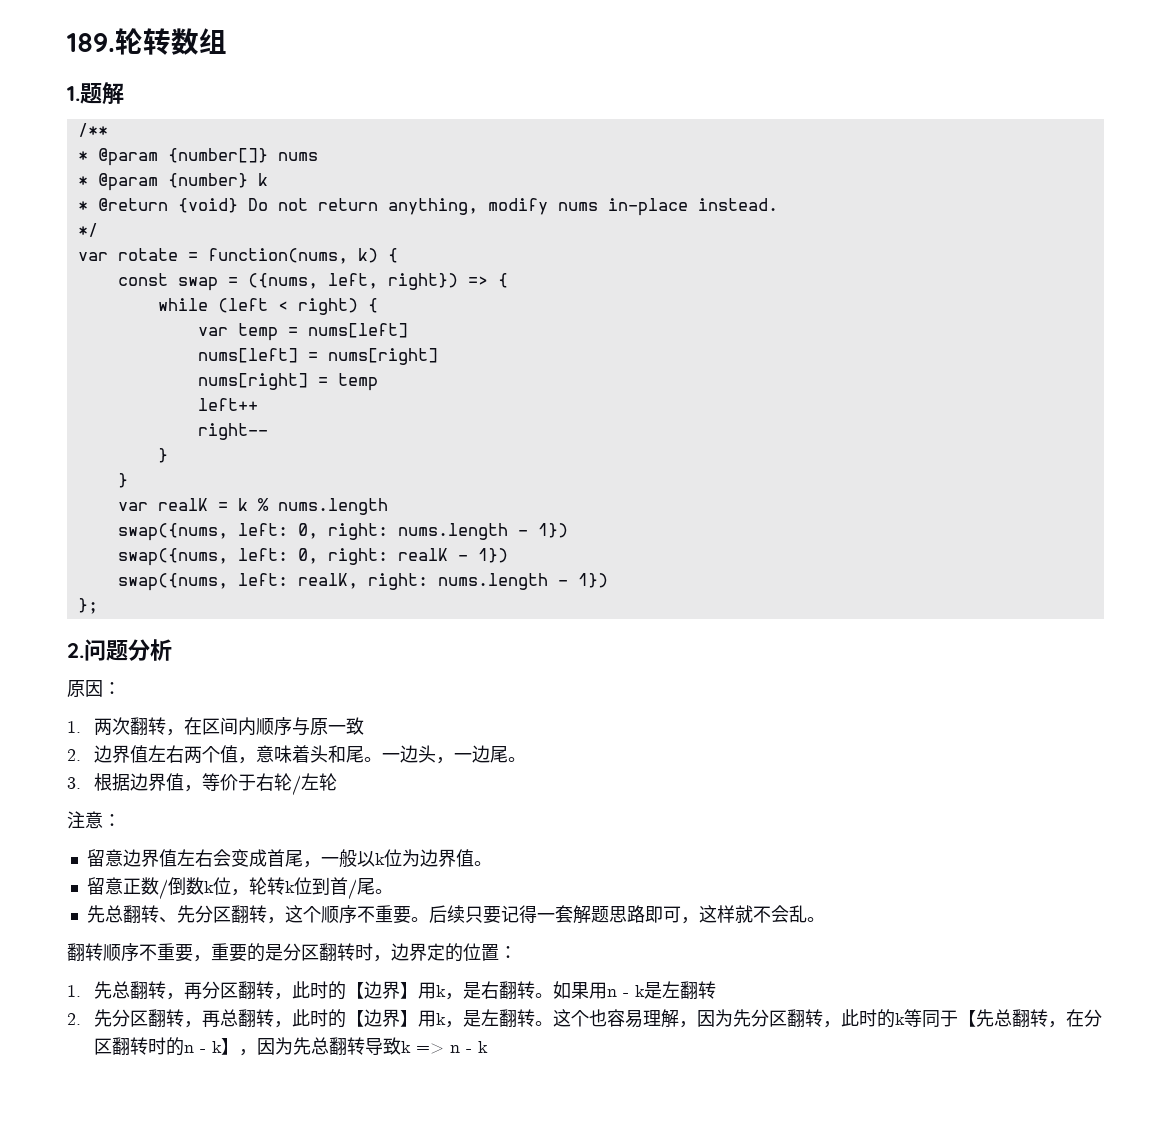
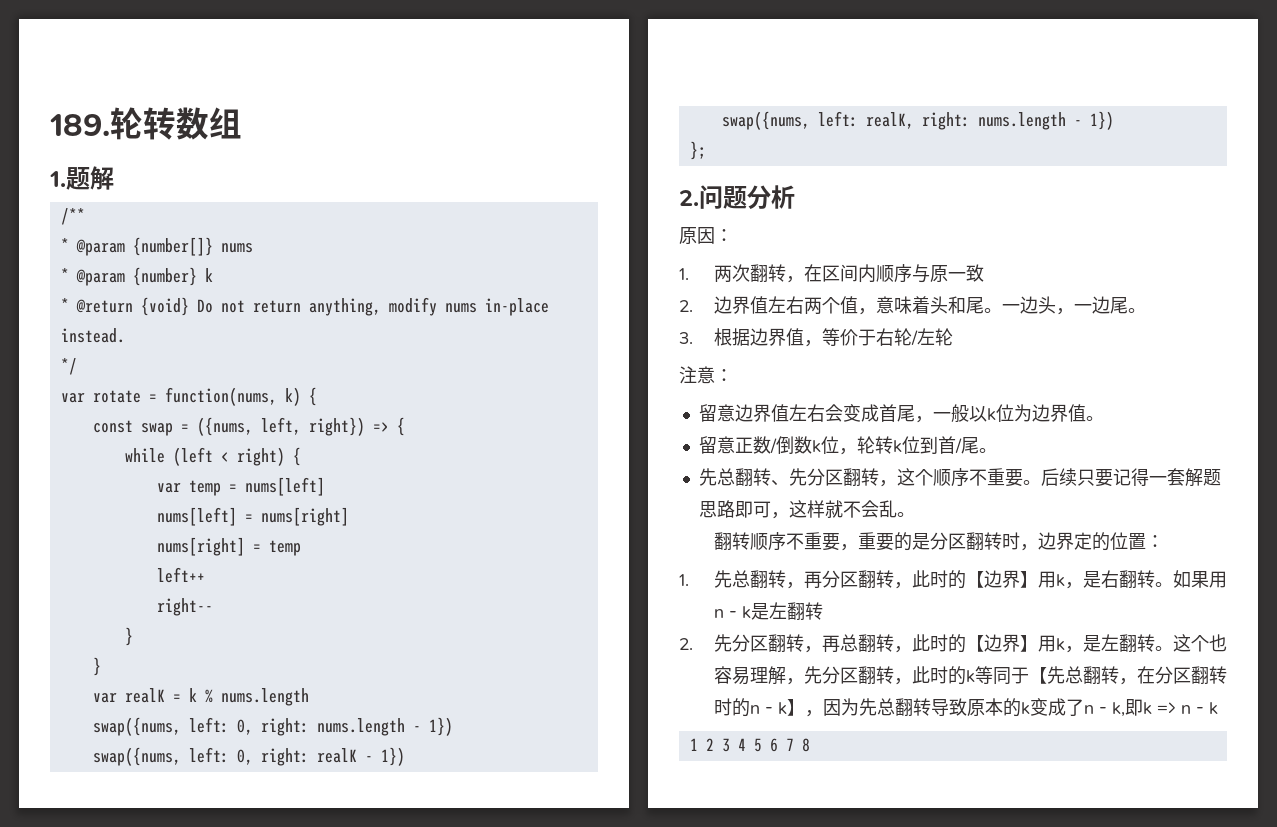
[697,1009,734,1027] 因为 -> (804, 681) none
(402, 1046) none -> [966,698,1143,717] 原本的k变成了n - k,即
(489, 1047) none -> [689,738,810,752] // 1 2 3 4 5 6 7 8

